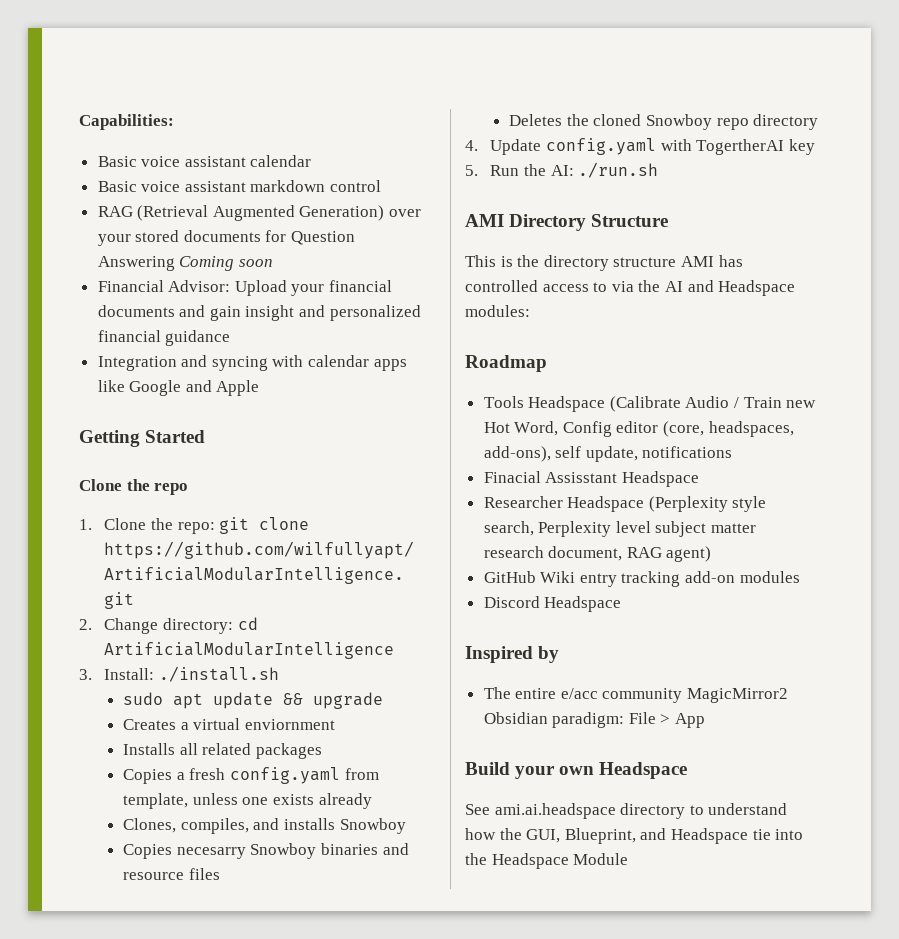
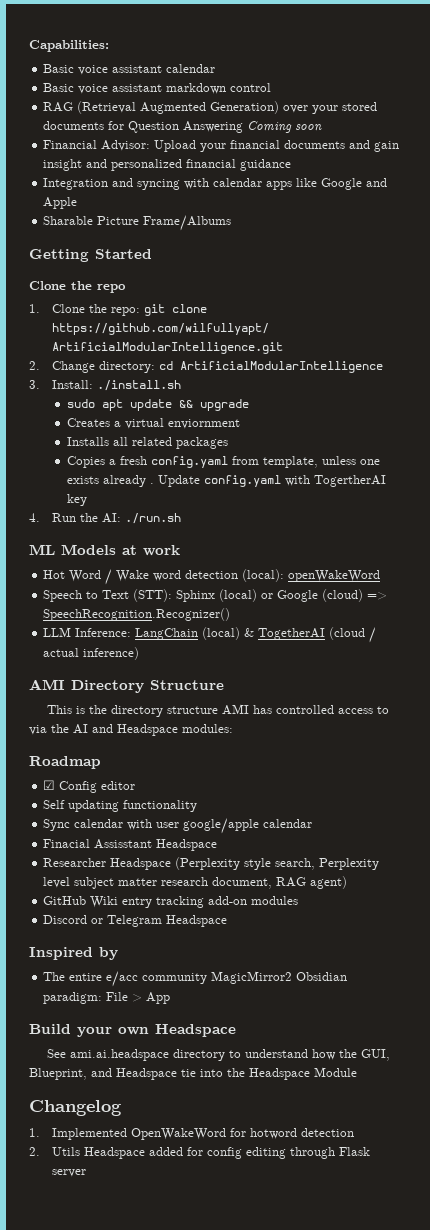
(260, 388) none -> [43,215,232,231] // Sharable Picture Frame/Albums
[123,818,406,834] [123,843,409,859] [123,868,220,880] [509,114,819,130] [465,140,478,151] // Clones, compiles, and installs Snowboy // Copies necesarry Snowboy binaries and resource files // Deletes the cloned Snowboy repo directory // 4. -> [149,483,154,484] .
[465,165,478,176] 5. -> [29,513,40,522] 4.
(659, 170) none -> [29,544,180,556] [43,569,381,585] [43,589,388,602] [43,608,231,621] [43,627,377,643] [43,647,140,660] // ML Models at work // Hot Word / Wake word detection (local): openWakeWord // Speech to Text (STT): Sphinx (local) or Google (cloud) => SpeechRecognition.Recognizer() // LLM Inference: LangChain (local) & TogetherAI (cloud / actual inference)
[483,396,817,412] [483,421,794,437] [483,446,733,462] Tools Headspace (Calibrate Audio / Train new Hot Word, Config editor (core, headspaces, add-ons), self update, notifications -> [43,780,136,793] [43,800,198,812] [43,818,313,834] ☑ Config editor // Self updating functionality // Sync calendar with user google/apple calendar
(540, 602) none -> [91,915,163,927] or Telegram
(629, 859) none -> [29,1100,122,1116] [29,1128,355,1140] [29,1147,371,1159] [52,1169,87,1177] // Changelog // 1. Implemented OpenWakeWord for hotword detection // 2. Utils Headspace added for config editing through Flask server

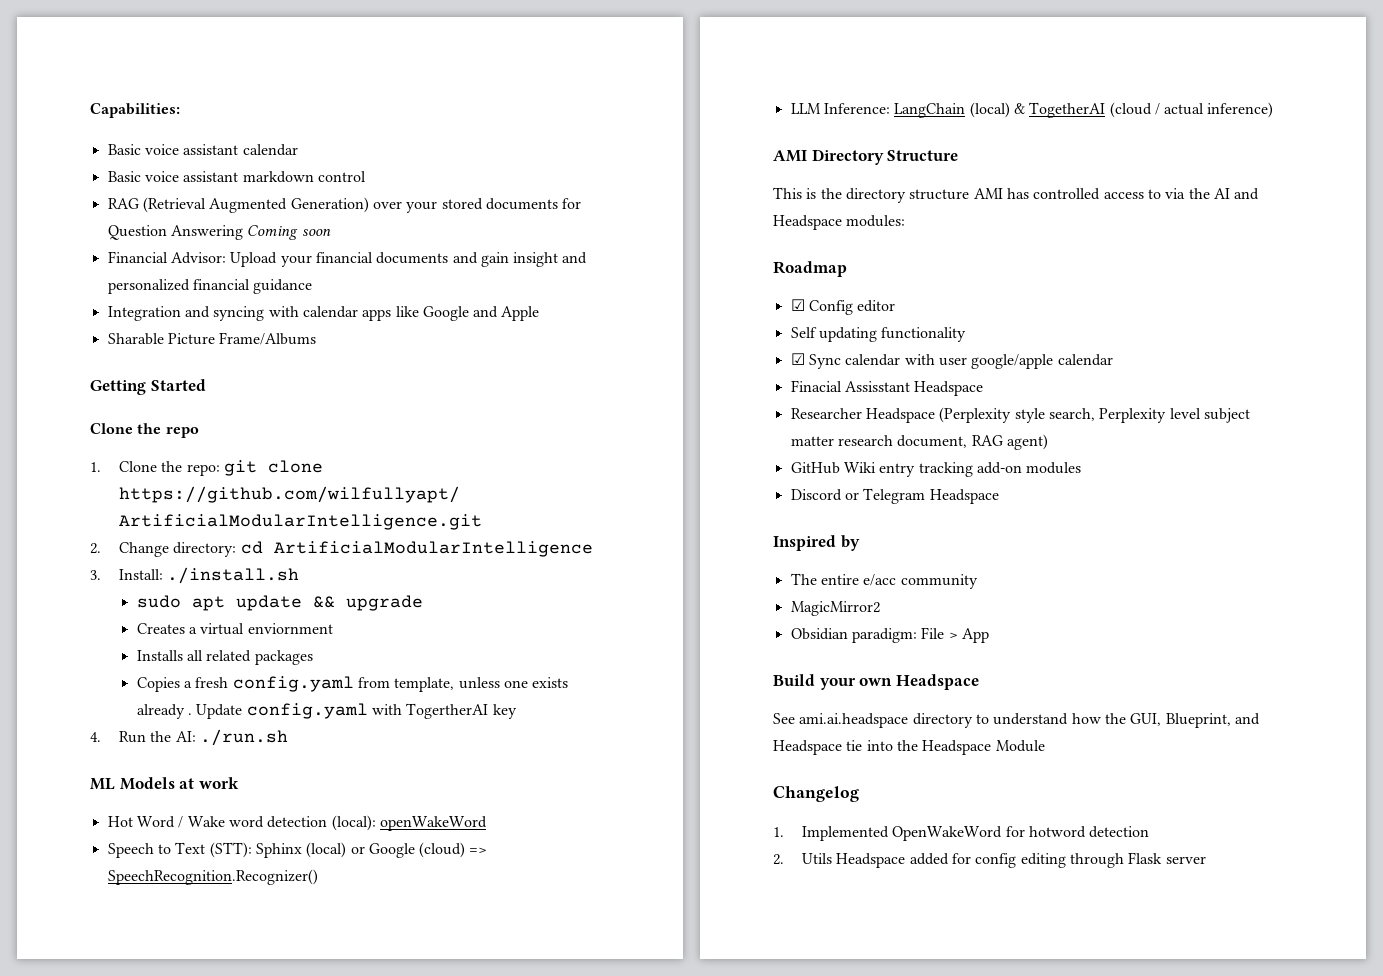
(198, 806) none -> [790,353,805,365] ☑
(208, 978) none -> (978, 581) //
(293, 977) none -> (880, 608) //

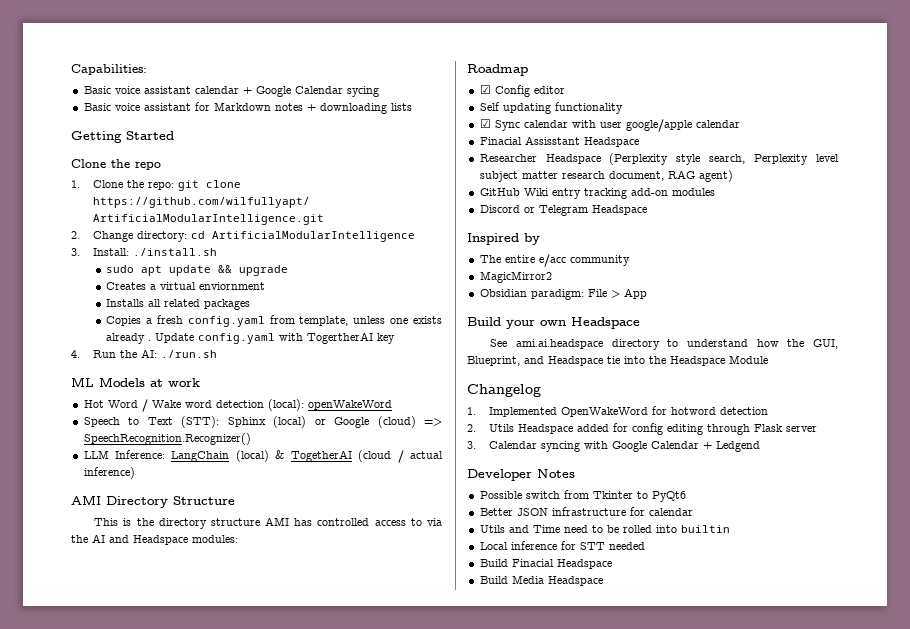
[107,171,366,183] [107,197,582,213] [107,225,331,240] [107,251,588,267] [107,279,313,294] [107,306,540,321] [107,332,317,345] // Basic voice assistant markdown control // RAG (Retrieval Augmented Generation) over your stored documents for Question Answering Coming soon // Financial Advisor: Upload your financial documents and gain insight and personalized financial guidance // Integration and syncing with calendar apps like Google and Apple // Sharable Picture Frame/Albums -> [242,86,379,97] [83,102,412,114] + Google Calendar sycing // Basic voice assistant for Markdown notes + downloading lists
(1206, 860) none -> [467,441,761,452] [467,469,575,481] [479,490,686,502] [479,507,693,516] [479,525,730,533] [479,541,645,550] [479,559,612,569] [479,575,603,586] // 3. Calendar syncing with Google Calendar + Ledgend // Developer Notes // Possible switch from Tkinter to PyQt6 // Better JSON infrastructure for calendar // Utils and Time need to be rolled into builtin // Local inference for STT needed // Build Finacial Headspace // Build Media Headspace

